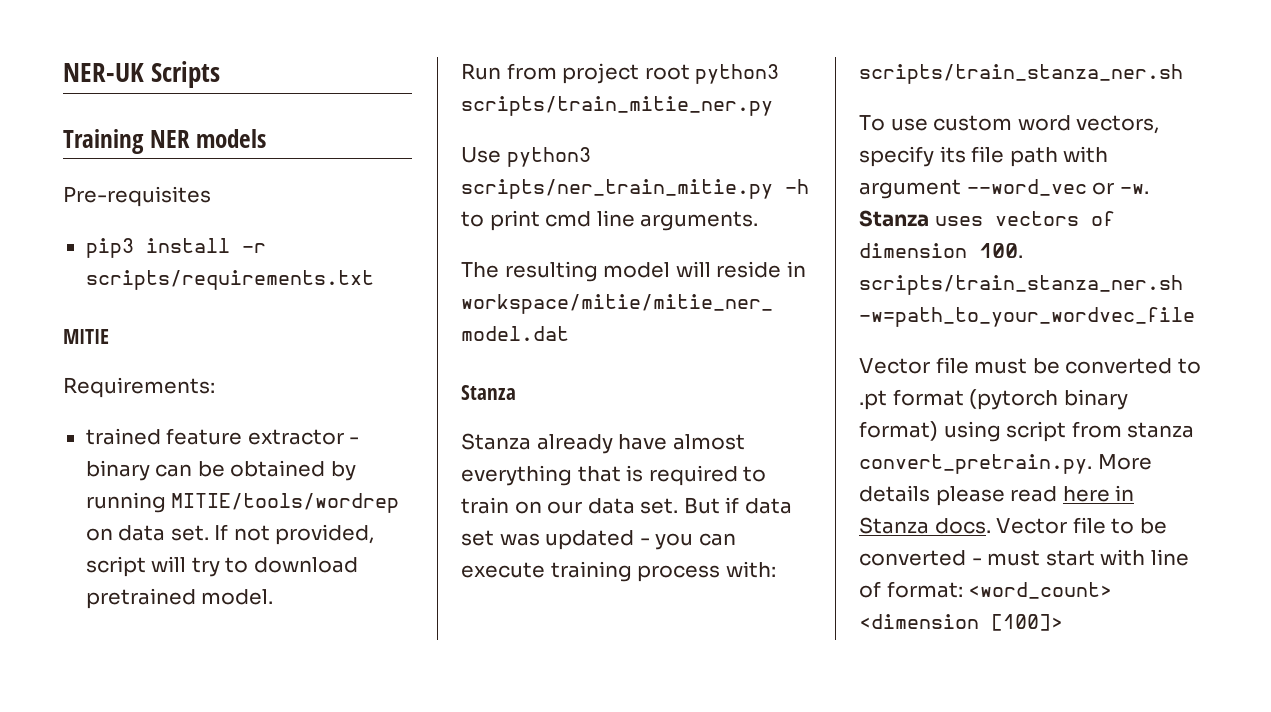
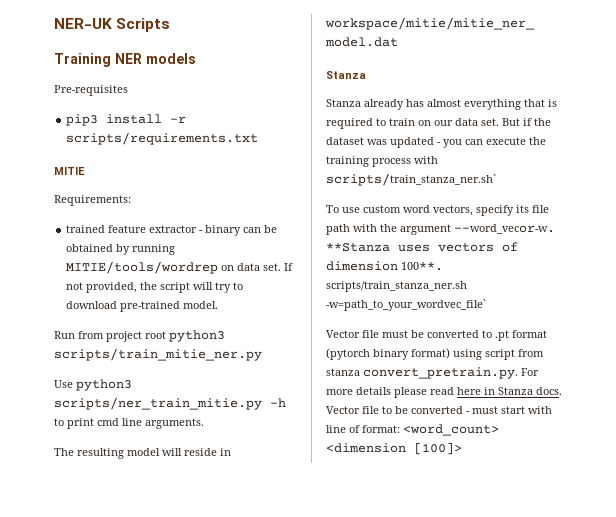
(375, 534) none -> [140,282,158,290] the
[85,588,196,609] pretrained -> [120,301,181,312] pre-trained
[618,434,668,450] have -> [406,99,424,107] has
[744,498,792,514] [461,530,494,546] data set -> [534,118,551,126] [326,137,364,145] the dataset
(545, 570) none -> [529,137,546,145] the
[725,561,776,578] [859,64,1183,84] with: scripts/train_stanza_ner.sh -> [414,156,438,164] [326,173,496,186] with scripts/train_stanza_ner.sh`
[859,179,1149,199] [859,210,929,227] argument --word_vec or -w. Stanza -> [380,224,555,235] [326,243,390,252] the argument --word_vecor-w. **Stanza
[979,243,1023,258] [859,275,1183,295] [859,307,1195,327] 100. scripts/train_stanza_ner.sh -w=path_to_your_wordvec_file -> [401,262,443,271] [326,281,467,292] [326,299,486,311] 100**. scripts/train_stanza_ner.sh -w=path_to_your_wordvec_file`
[1097,454,1152,470] More -> [521,368,539,376] [326,389,353,395] For more

